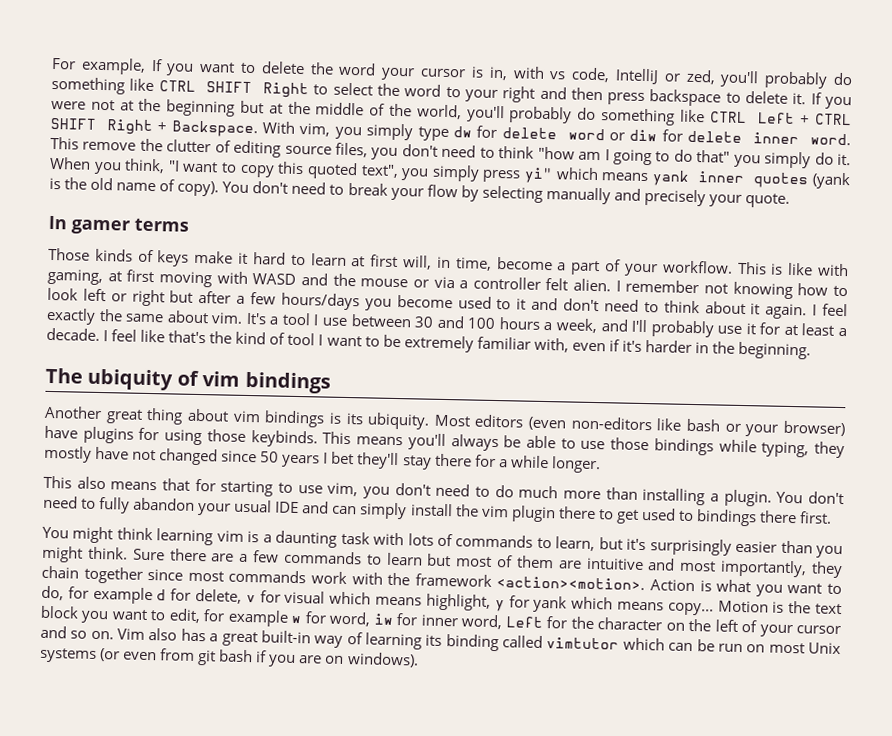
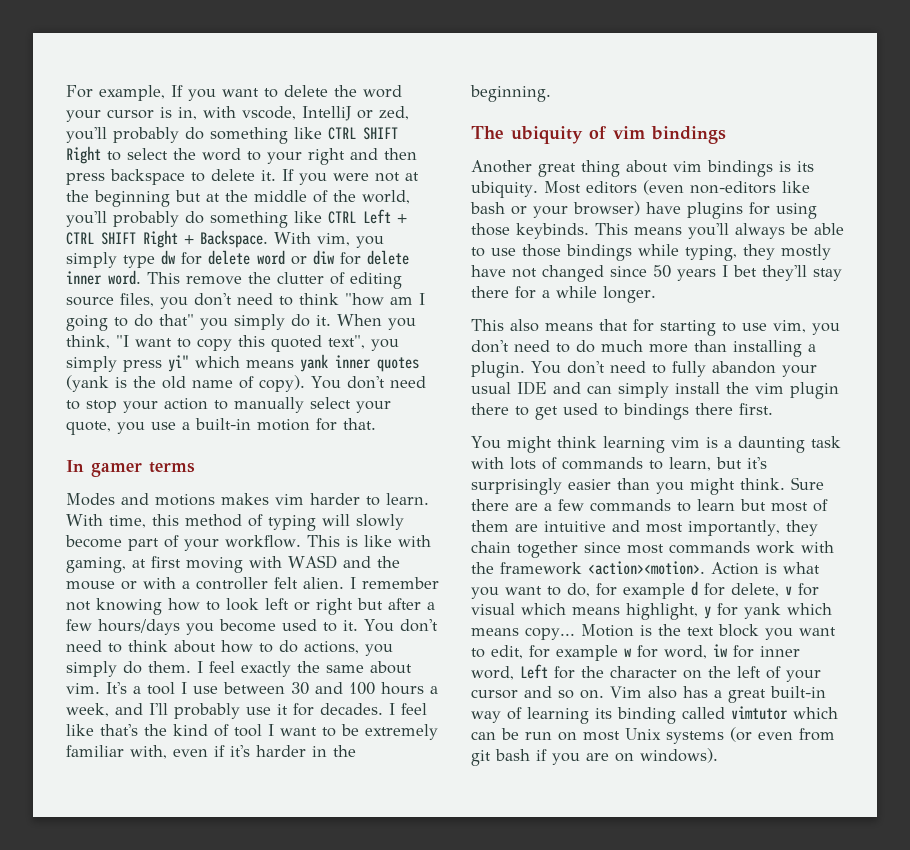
[549,67,611,83] vs code, -> [242,106,296,120] vscode,
[347,182,790,208] [48,215,189,235] [48,247,567,271] break your flow by selecting manually and precisely your quote. // In gamer terms // Those kinds of keys make it hard to learn at first will, in time, become a -> [86,397,391,413] [66,418,376,435] [66,460,195,477] [66,493,429,506] [66,514,404,531] [65,535,122,548] stop your action to manually select your quote, you use a built-in motion for that. // In gamer terms // Modes and motions makes vim harder to learn. With time, this method of typing will slowly become
[433,276,455,289] via -> [143,577,176,589] with
[516,297,559,311] it and -> [343,619,394,632] it. You
[750,303,808,320] it again. -> [221,640,393,656] [66,661,191,677] how to do actions, you simply do them.
[783,323,847,337] [46,327,100,341] at least a decade. -> [320,703,383,715] decades.

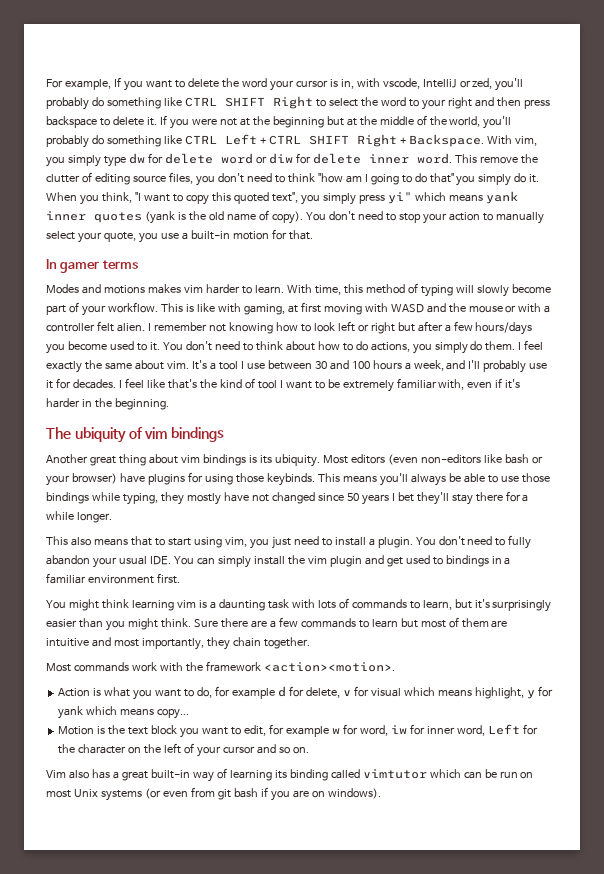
[633,319,840,336] [471,340,802,357] for starting to use vim, you don't need to do much more than installing -> [154,536,366,549] to start using vim, you just need to install
[517,381,581,395] IDE and -> [149,556,194,565] IDE. You
[471,403,529,416] there to -> [364,555,384,565] and
[695,403,733,415] there -> [491,556,511,565] [46,573,154,584] in a familiar environment
[517,541,664,558] together since most -> [263,637,310,649] [46,663,71,672] together. // Most
(705, 568) none -> (395, 667) //
(575, 633) none -> (190, 714) //
(604, 694) none -> (309, 750) //

